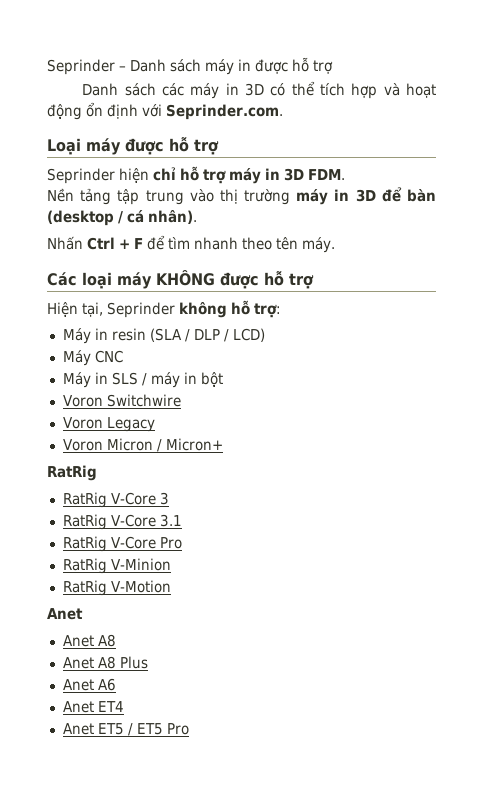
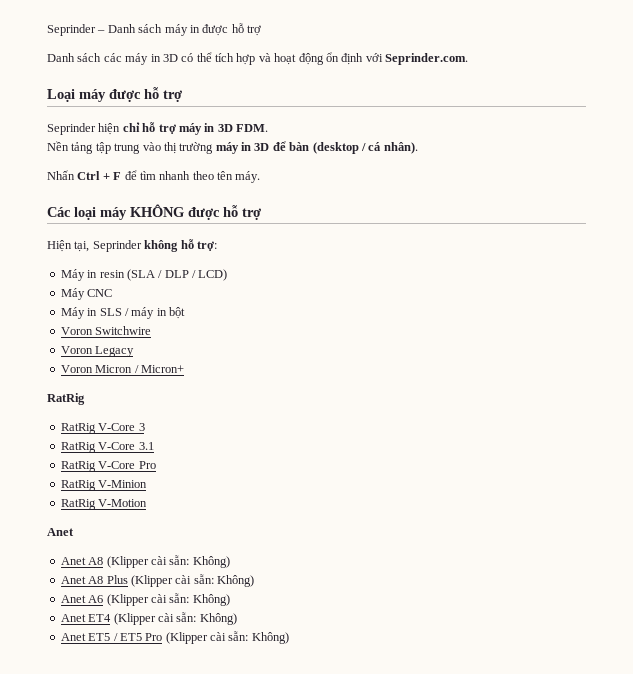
(116, 640) none -> [106,555,230,568] (Klipper cài sẵn: Không)
[62,678,116,691] [62,701,124,713] // Anet A6 // Anet ET4 -> [130,574,254,587] [60,593,230,606] [60,612,237,625] (Klipper cài sẵn: Không) // Anet A6 (Klipper cài sẵn: Không) // Anet ET4 (Klipper cài sẵn: Không)
(189, 729) none -> [165,631,289,644] (Klipper cài sẵn: Không)

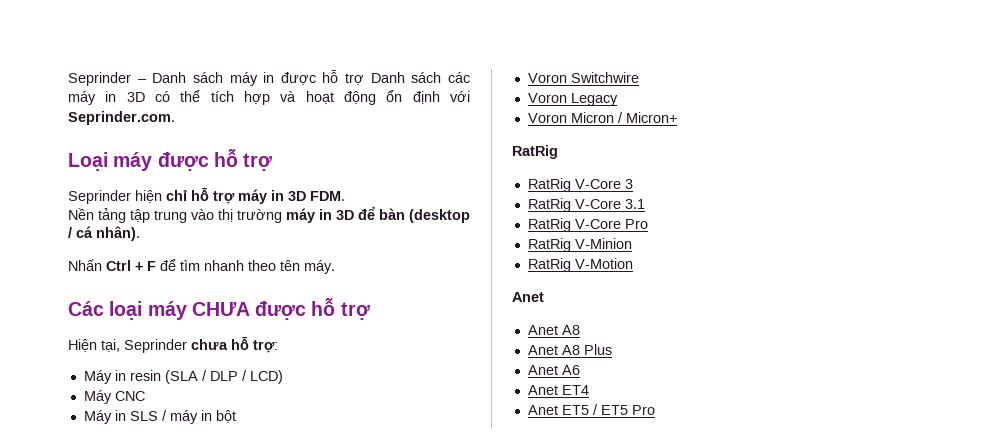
(261, 30) // -> (365, 79) none
[130,204,184,217] KHÔNG -> [191,302,250,316] CHƯA
[144,240,179,252] không -> [191,339,228,350] chưa
[106,555,230,568] (Klipper cài sẵn: Không) -> (580, 330) none
[130,574,254,587] [60,593,230,606] [60,612,237,625] (Klipper cài sẵn: Không) // Anet A6 (Klipper cài sẵn: Không) // Anet ET4 (Klipper cài sẵn: Không) -> [527,365,580,375] [527,385,589,395] // Anet A6 // Anet ET4
[165,631,289,644] (Klipper cài sẵn: Không) -> (655, 410) none

